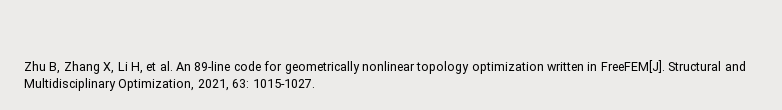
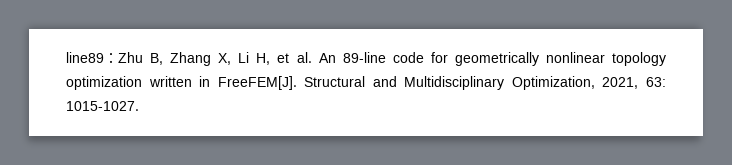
(24, 66) none -> [66,52,118,63] line89：

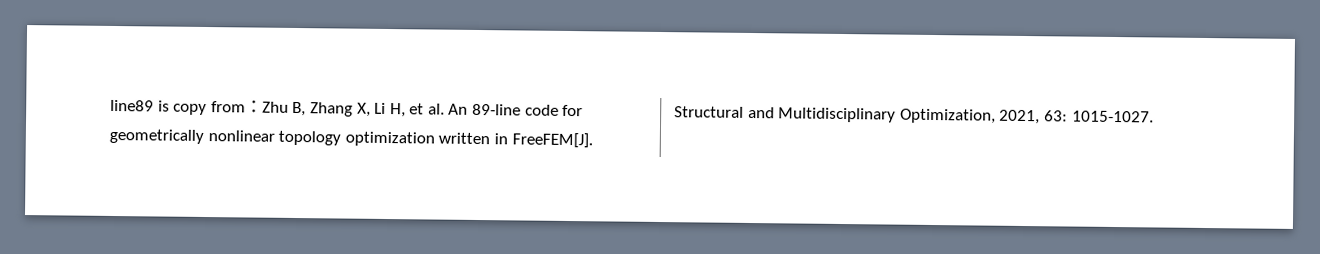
(104, 57) none -> [157,100,246,116] is copy from

